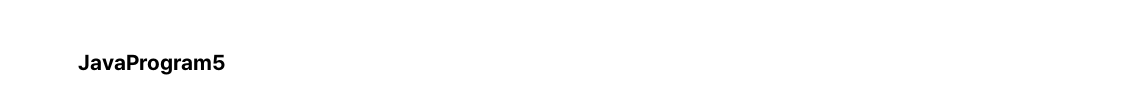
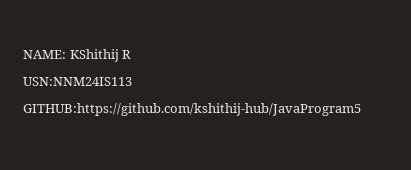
[78,54,225,75] JavaProgram5 -> [23,49,132,62] [23,77,132,86] [23,103,361,116] NAME: KShithij R // USN:NNM24IS113 // GITHUB:https://github.com/kshithij-hub/JavaProgram5

